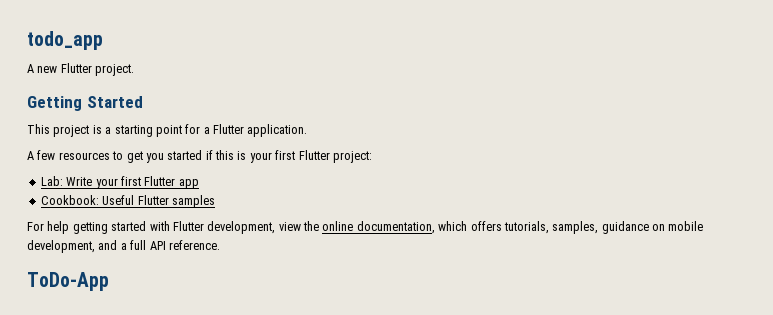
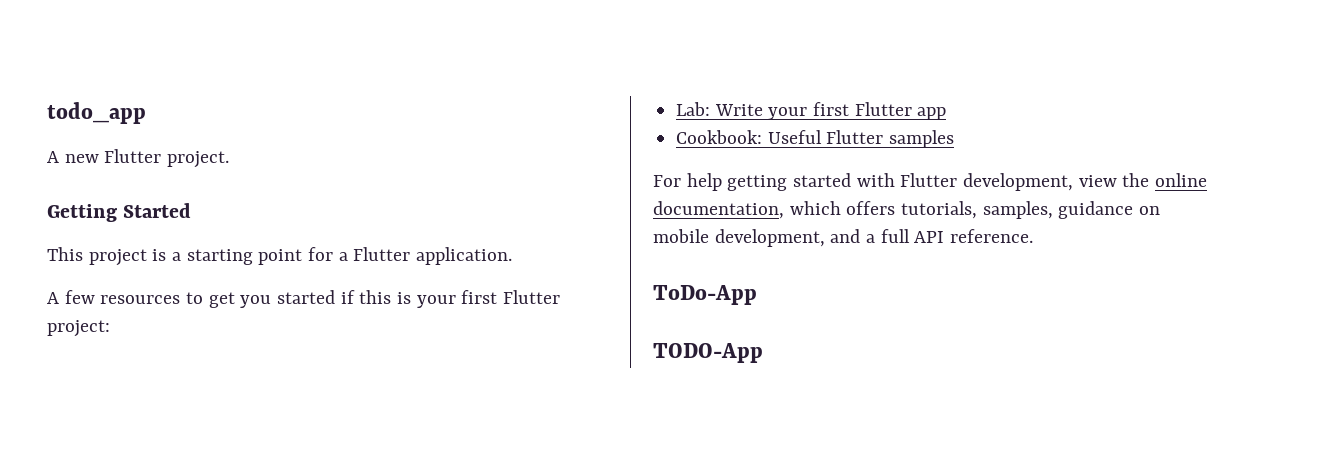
(109, 281) none -> [653,343,763,363] // TODO-App

